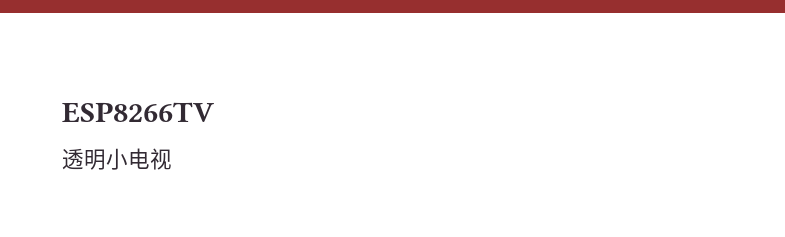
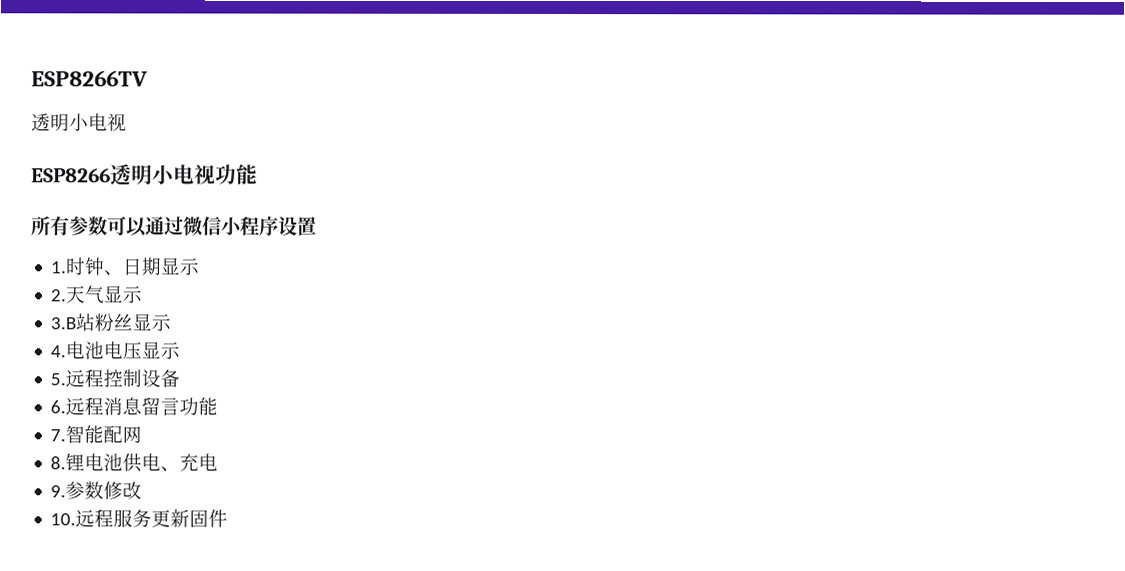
(172, 159) none -> [31,164,258,186] [31,215,317,237] [51,257,201,276] [50,285,143,304] [50,313,172,332] [50,341,181,360] [50,369,181,388] [50,397,219,416] [50,425,143,444] [50,453,219,473] [50,481,143,500] [50,509,229,528] // ESP8266透明小电视功能 // 所有参数可以通过微信小程序设置 // 1.时钟、日期显示 // 2.天气显示 // 3.B站粉丝显示 // 4.电池电压显示 // 5.远程控制设备 // 6.远程消息留言功能 // 7.智能配网 // 8.锂电池供电、充电 // 9.参数修改 // 10.远程服务更新固件

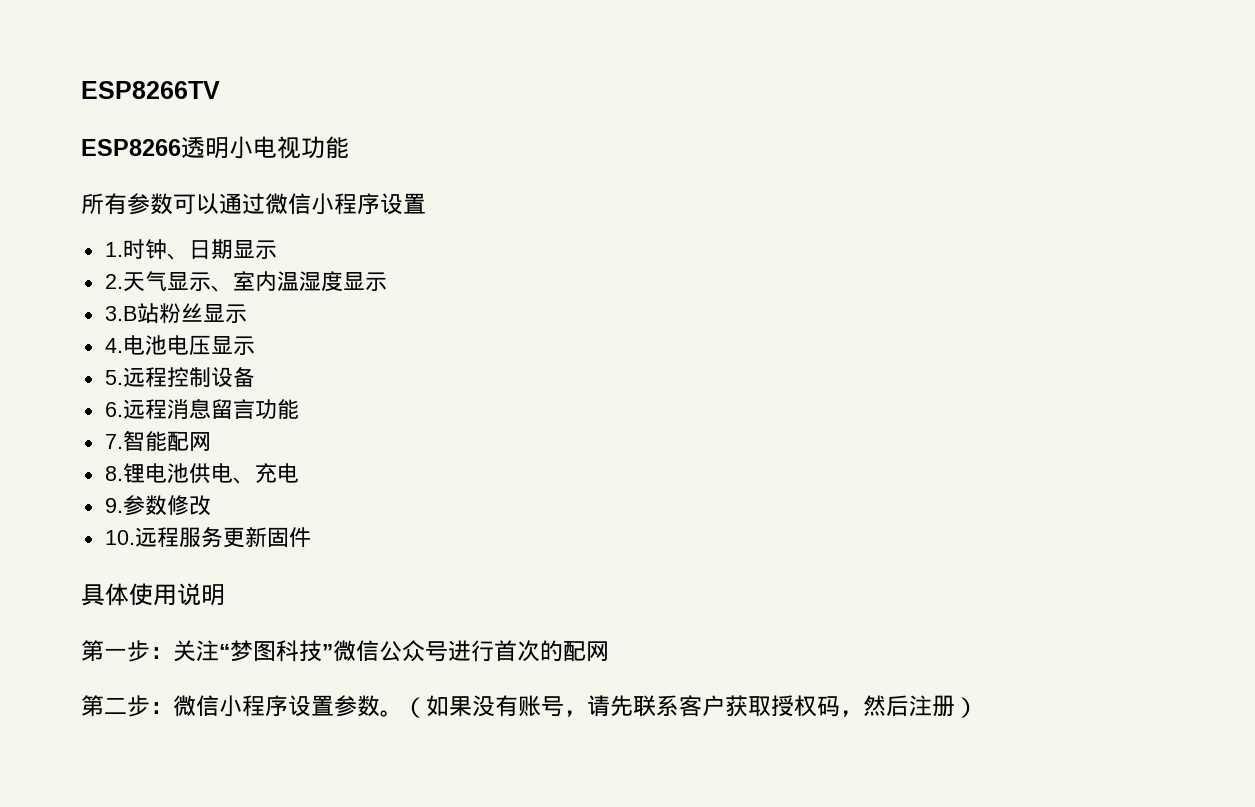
[31,113,127,132] // 透明小电视 -> (220, 90) none
(143, 294) none -> [210,271,387,292] 、室内温湿度显示
(229, 518) none -> [81,583,225,606] [81,640,609,662] [81,695,978,718] // 具体使用说明 // 第一步：关注“梦图科技”微信公众号进行首次的配网 // 第二步：微信小程序设置参数。（如果没有账号，请先联系客户获取授权码，然后注册）

